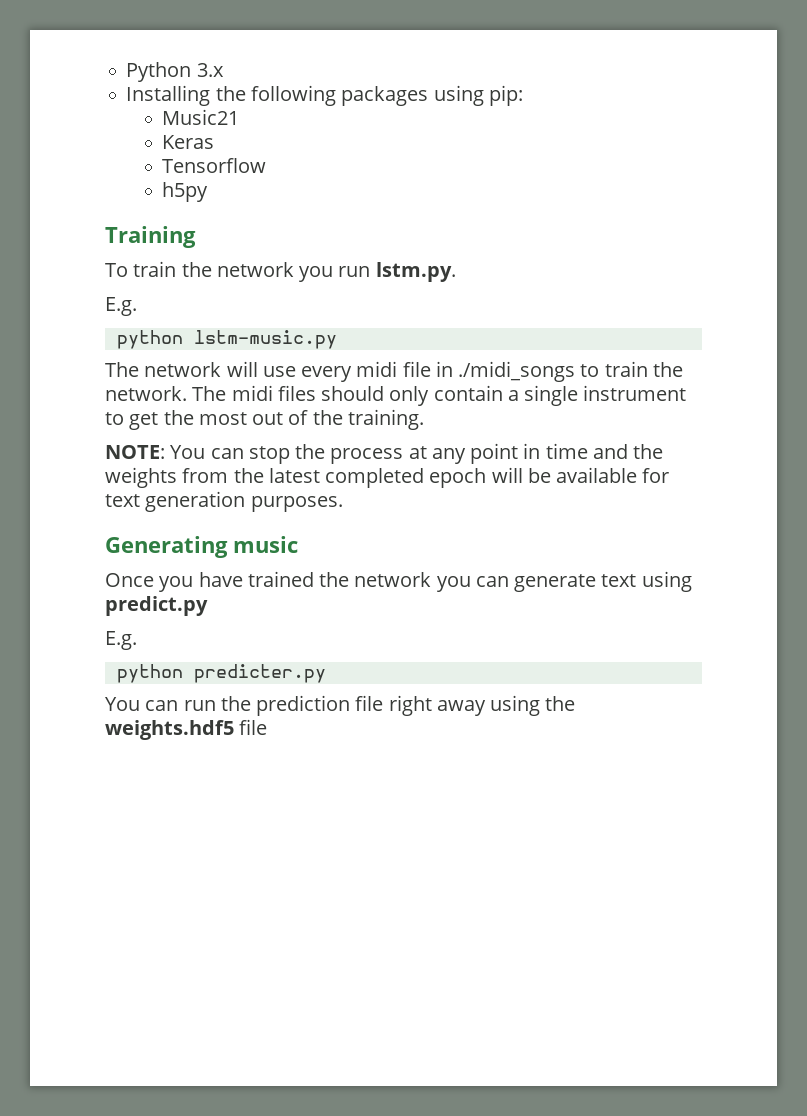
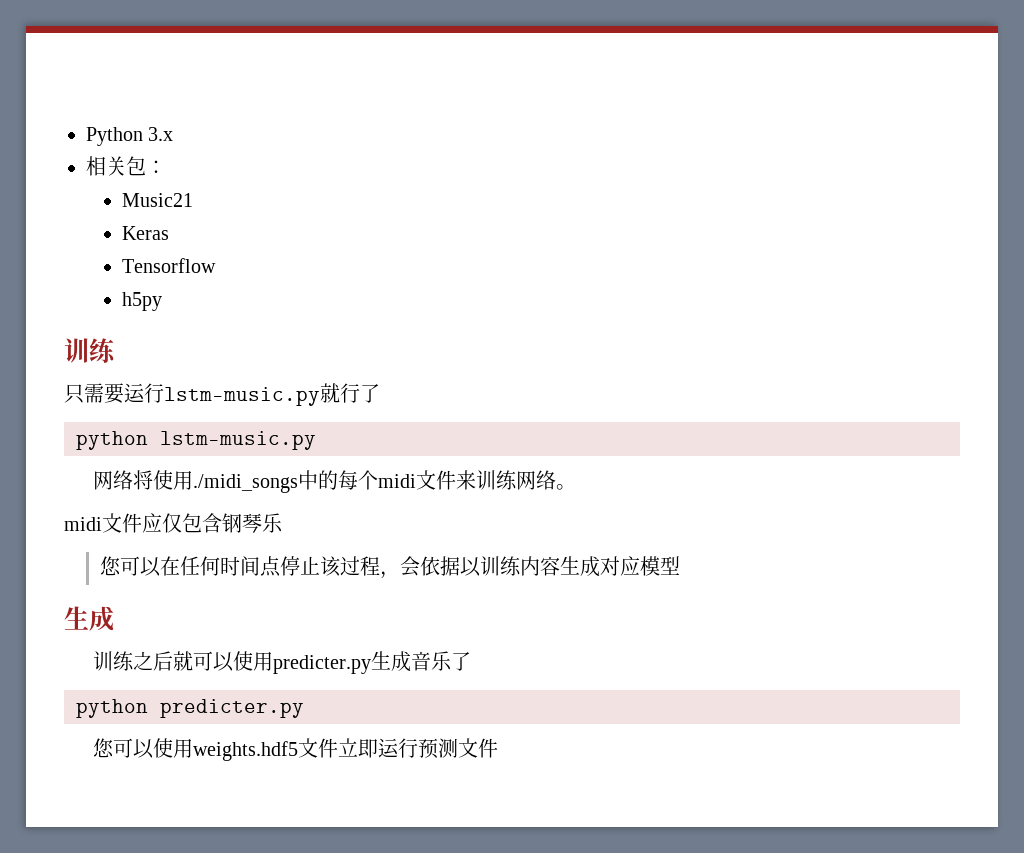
[126,85,523,106] [162,109,240,125] [162,135,215,149] [162,158,267,173] [162,182,209,202] [105,226,196,248] [105,261,456,282] [105,297,137,316] [116,330,337,349] [105,361,683,382] [105,385,687,406] [105,409,424,430] [105,443,664,464] [105,467,670,488] [105,491,343,512] [105,536,298,558] [105,571,692,592] [105,596,208,616] [105,631,137,650] [116,664,326,683] [105,695,576,716] [105,719,268,740] Installing the following packages using pip: // Music21 // Keras // Tensorflow // h5py // Training // To train the network you run lstm.py. // E.g. // python lstm-music.py // The network will use every midi file in ./midi_songs to train the network. The midi files should only contain a single instrument to get the most out of the training. // NOTE: You can stop the process at any point in time and the weights from the latest completed epoch will be available for text generation purposes. // Generating music // Once you have trained the network you can generate text using predict.py // E.g. // python predicter.py // You can run the prediction file right away using the weights.hdf5 file -> [86,156,166,176] [122,193,194,207] [122,226,170,240] [122,258,217,273] [122,292,163,311] [64,338,116,363] [64,383,380,406] [76,431,316,450] [92,470,576,493] [64,513,283,533] [100,556,681,579] [64,606,114,631] [92,651,471,674] [76,699,304,718] [92,738,498,761] 相关包： // Music21 // Keras // Tensorflow // h5py // 训练 // 只需要运行lstm-music.py就行了 // python lstm-music.py // 网络将使用./midi_songs中的每个midi文件来训练网络。 // midi文件应仅包含钢琴乐 // 您可以在任何时间点停止该过程，会依据以训练内容生成对应模型 // 生成 // 训练之后就可以使用predicter.py生成音乐了 // python predicter.py // 您可以使用weights.hdf5文件立即运行预测文件

